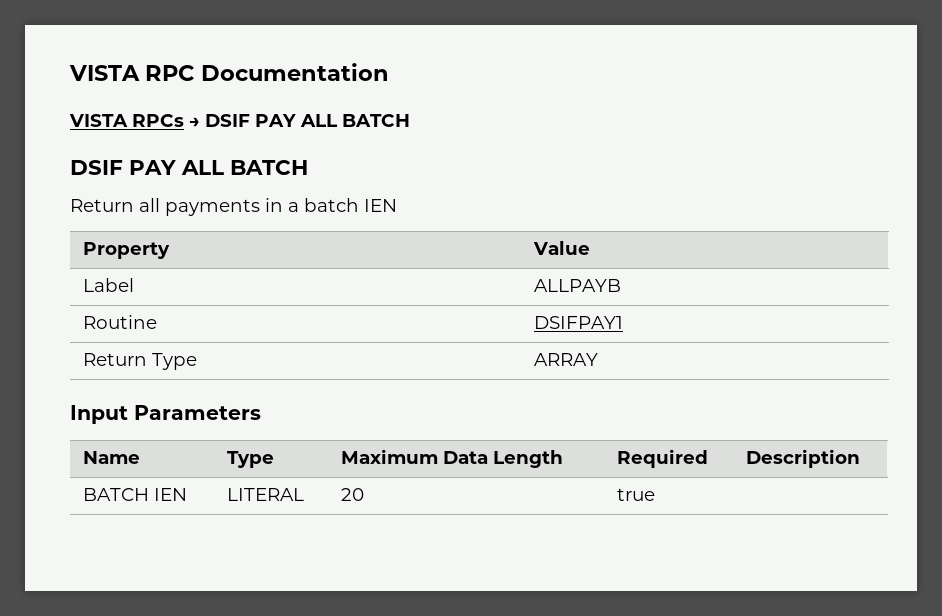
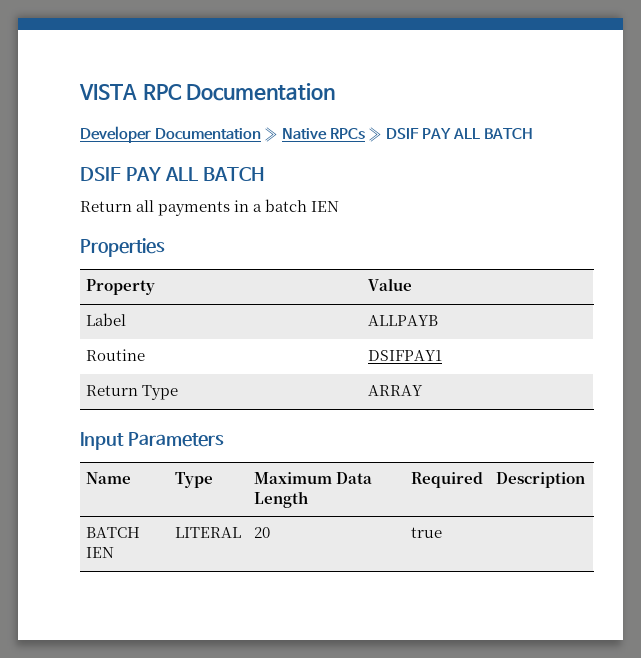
[69,114,200,127] VISTA RPCs → -> [80,126,383,143] Developer Documentation » Native RPCs »
(397, 205) none -> [80,238,165,257] // Properties

